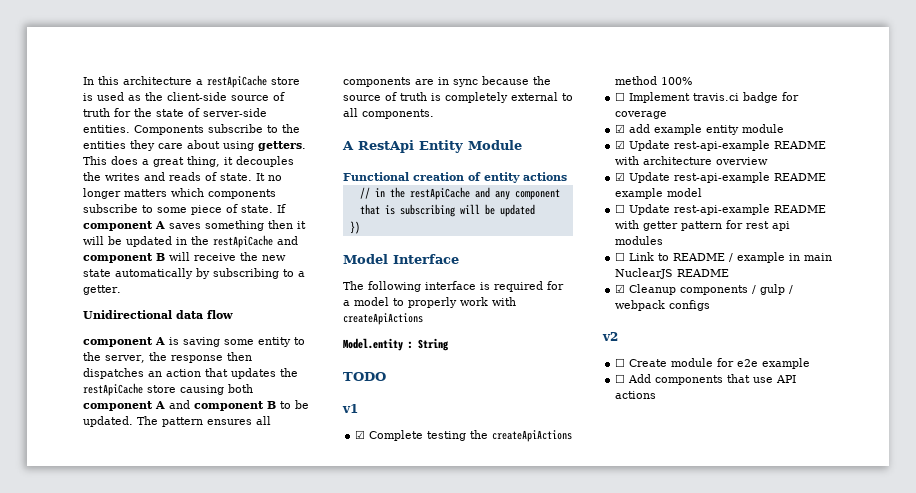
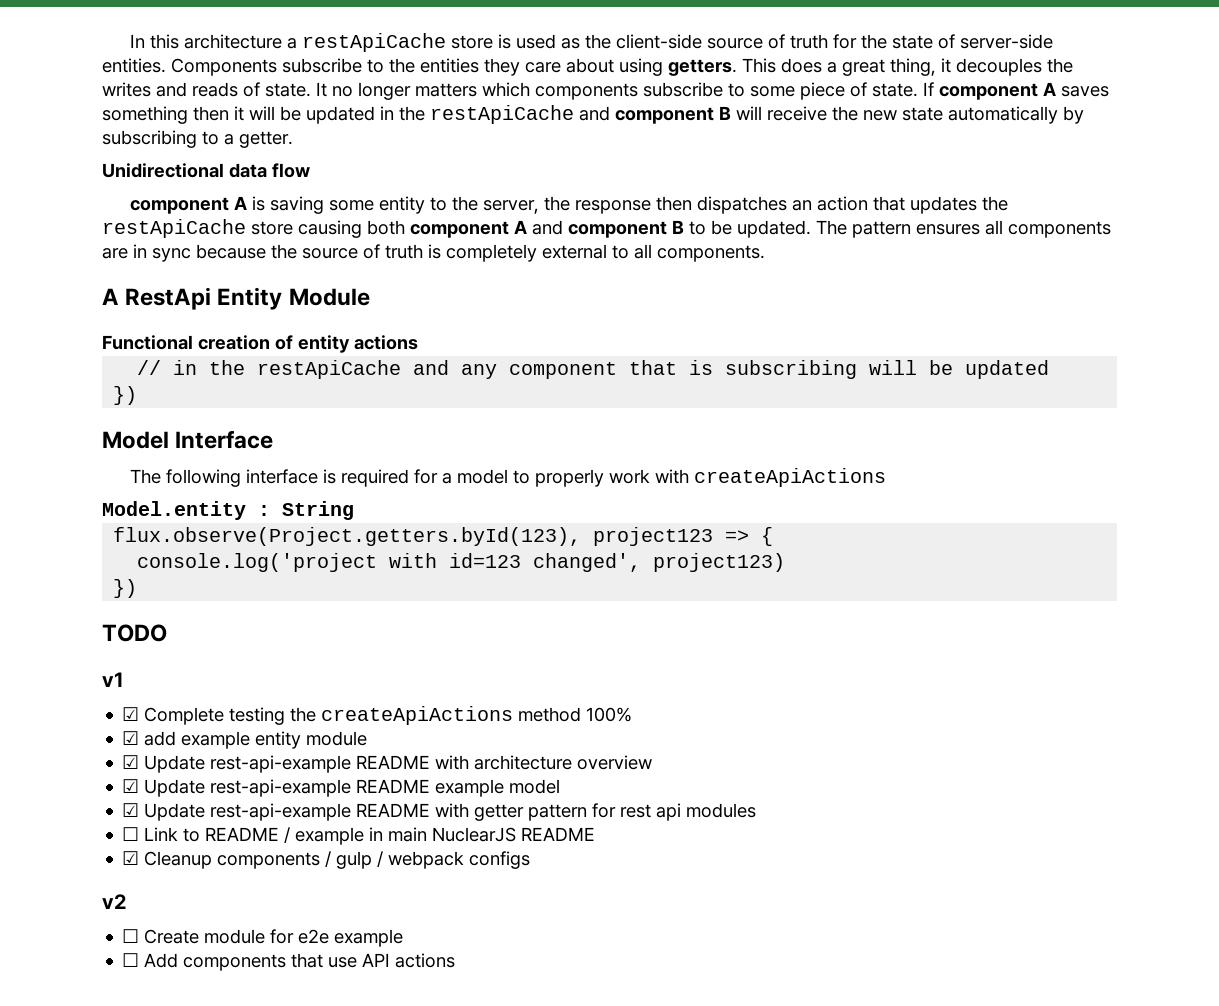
(449, 344) none -> [113,527,774,546] [137,553,786,572] [113,579,138,598] // flux.observe(Project.getters.byId(123), project123 => { // console.log('project with id=123 changed', project123) // })
[615,92,800,103] [615,111,668,119] // ☐ Implement travis.ci badge for coverage -> (633, 714) none
[615,204,626,213] ☐ -> [122,803,140,817] ☑

